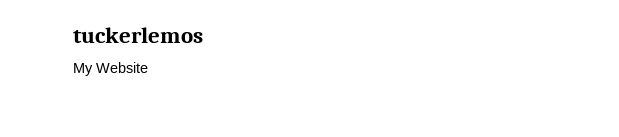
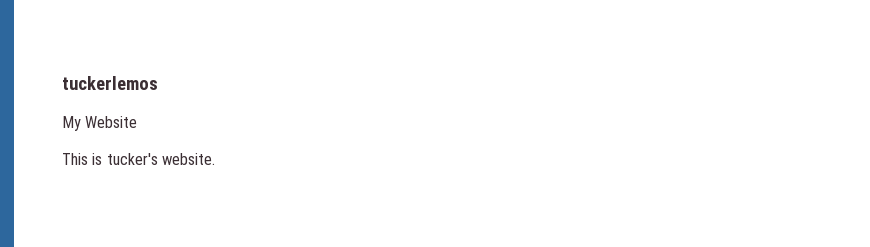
(148, 67) none -> [62,153,215,165] // This is tucker's website.

